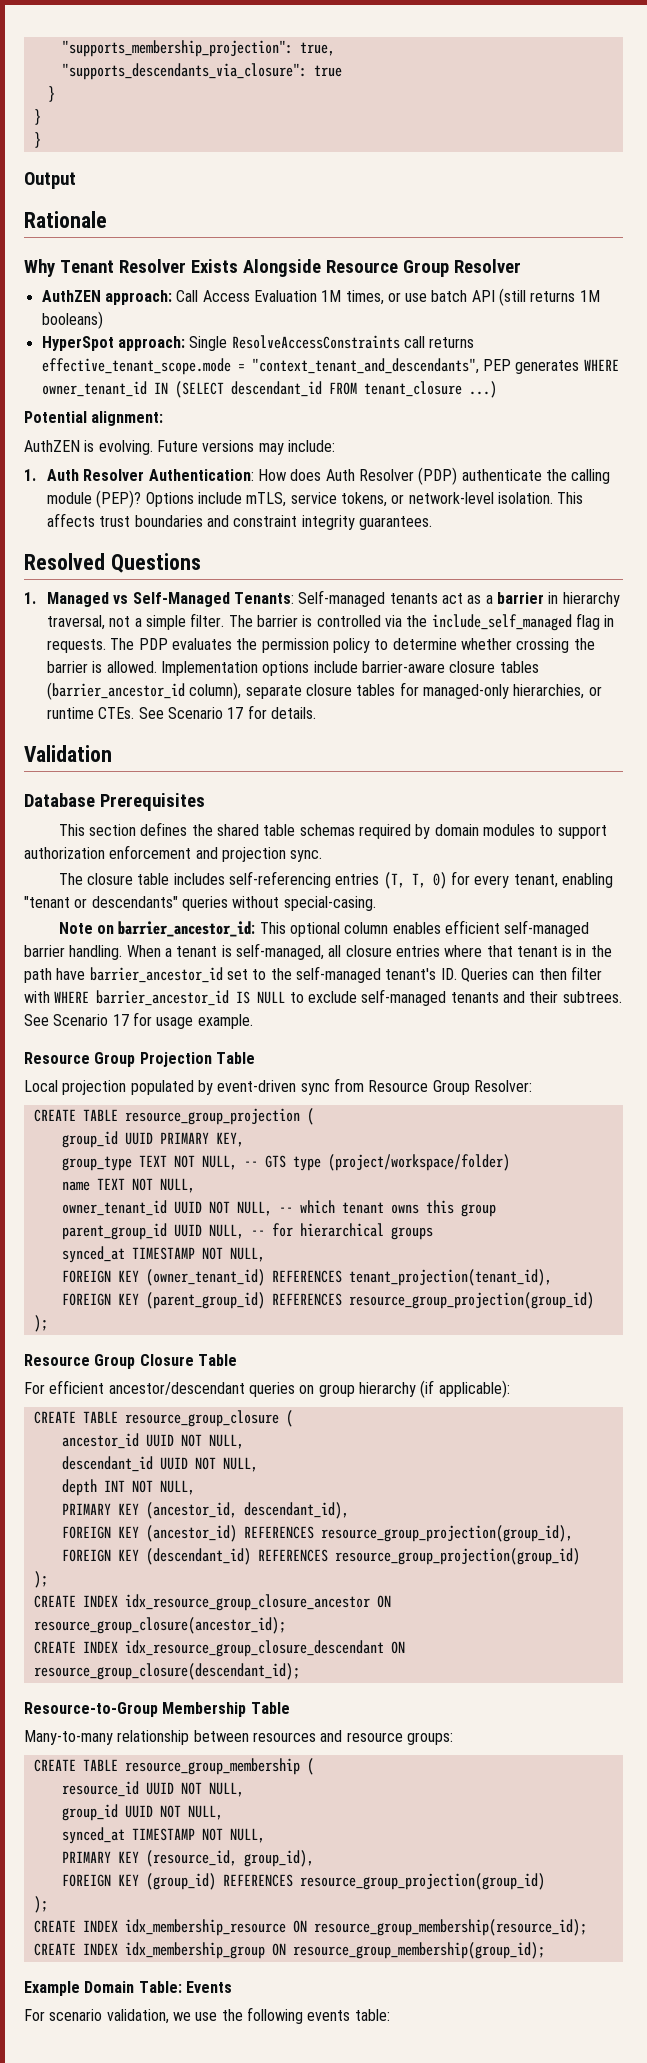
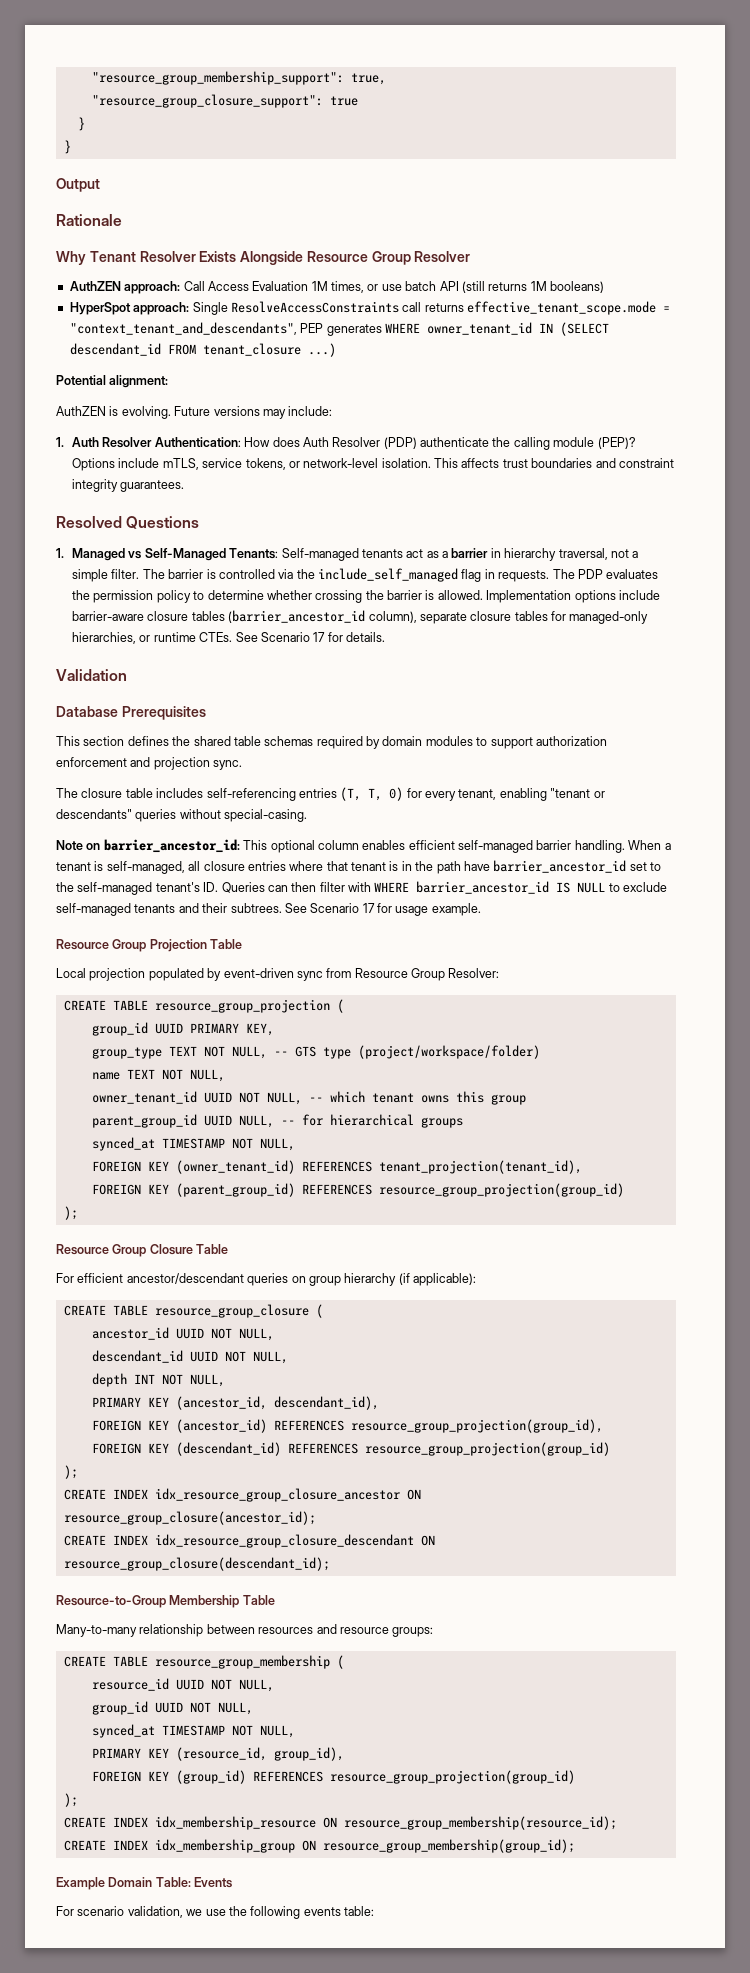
[61,40,293,57] "supports_membership_projection": -> [91,71,344,85] "resource_group_membership_support":
[61,63,307,80] "supports_descendants_via_closure": -> [91,94,323,108] "resource_group_closure_support":
[33,132,41,148] // } -> (71, 147) none

